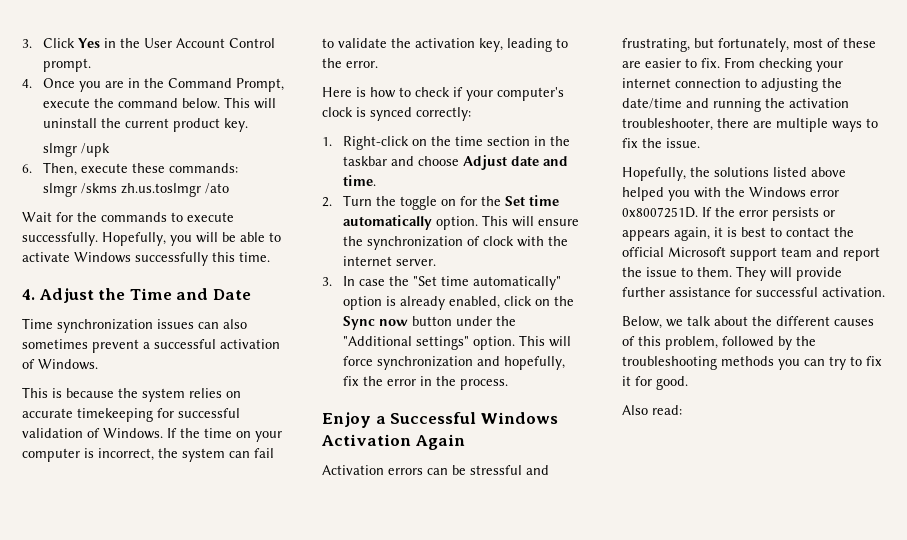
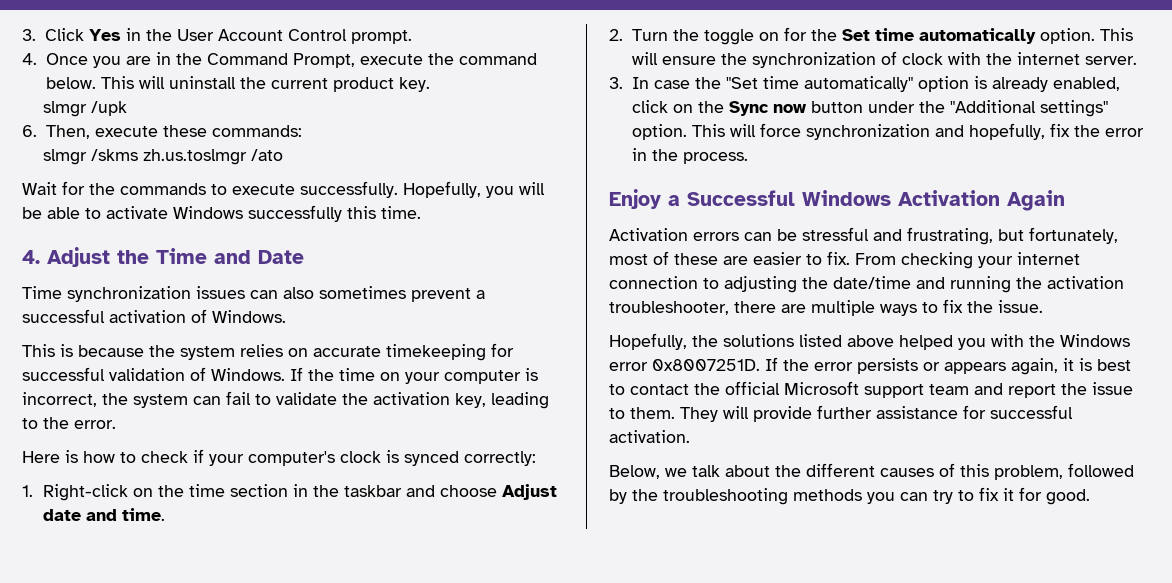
[622,405,682,415] // Also read: -> (1090, 497) none

